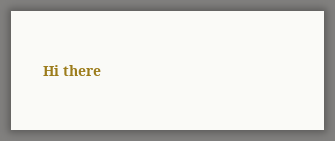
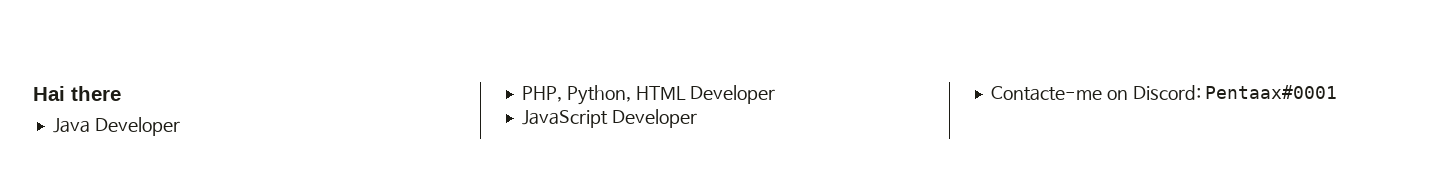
[43,65,59,76] Hi -> [33,86,65,101] Hai
(101, 70) none -> [52,117,180,136] [521,85,776,105] [521,109,697,128] [990,85,1338,101] // Java Developer // PHP, Python, HTML Developer // JavaScript Developer // Contacte-me on Discord: Pentaax#0001

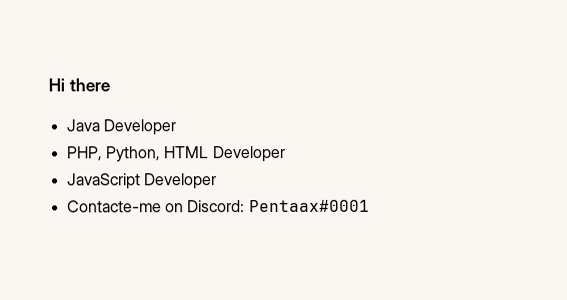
[33,86,65,101] Hai -> [48,78,65,92] Hi

